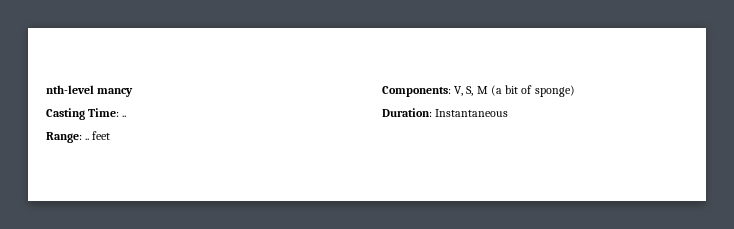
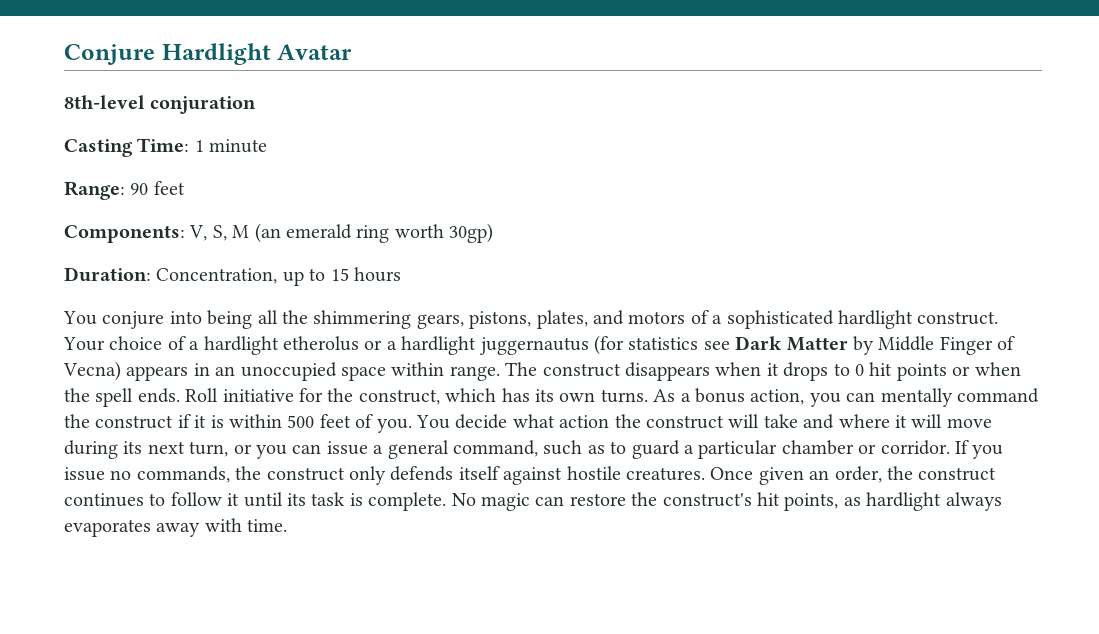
[46,85,134,97] nth-level mancy -> [64,43,353,65] [64,95,257,114] Conjure Hardlight Avatar // 8th-level conjuration
[122,115,127,117] .. -> [194,139,268,153] 1 minute
[85,138,90,140] .. -> [130,183,149,195] 90
[490,85,575,97] [382,108,509,117] (a bit of sponge) // Duration: Instantaneous -> [254,223,494,243] [64,267,401,286] [63,310,999,329] [63,335,1016,355] [63,361,1021,381] [64,388,1039,407] [64,414,992,433] [64,440,1004,459] [64,466,997,485] [64,492,1002,511] [64,518,288,537] (an emerald ring worth 30gp) // Duration: Concentration, up to 15 hours // You conjure into being all the shimmering gears, pistons, plates, and motors of a sophisticated hardlight construct. Your choice of a hardlight etherolus or a hardlight juggernautus (for statistics see Dark Matter by Middle Finger of Vecna) appears in an unoccupied space within range. The construct disappears when it drops to 0 hit points or when the spell ends. Roll initiative for the construct, which has its own turns. As a bonus action, you can mentally command the construct if it is within 500 feet of you. You decide what action the construct will take and where it will move during its next turn, or you can issue a general command, such as to guard a particular chamber or corridor. If you issue no commands, the construct only defends itself against hostile creatures. Once given an order, the construct continues to follow it until its task is complete. No magic can restore the construct's hit points, as hardlight always evaporates away with time.

